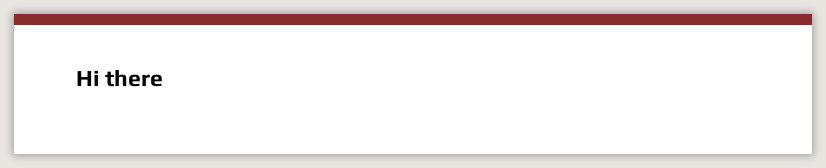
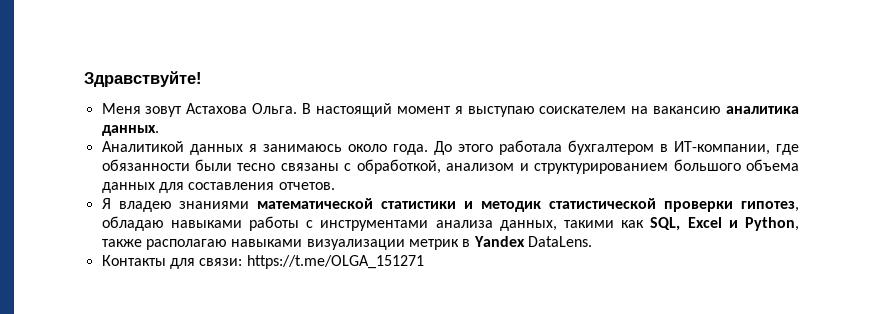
[76,69,164,87] Hi there -> [84,71,202,87] [101,103,800,117] [101,125,159,136] [101,140,799,155] [101,159,800,174] [101,182,335,193] [101,198,799,212] [101,216,800,231] [101,236,592,250] [101,255,424,269] Здравствуйте! // Меня зовут Астахова Ольга. В настоящий момент я выступаю соискателем на вакансию аналитика данных. // Аналитикой данных я занимаюсь около года. До этого работала бухгалтером в ИТ-компании, где обязанности были тесно связаны с обработкой, анализом и структурированием большого объема данных для составления отчетов. // Я владею знаниями математической статистики и методик статистической проверки гипотез, обладаю навыками работы с инструментами анализа данных, такими как SQL, Excel и Python, также располагаю навыками визуализации метрик в Yandex DataLens. // Контакты для связи: https://t.me/OLGA_151271

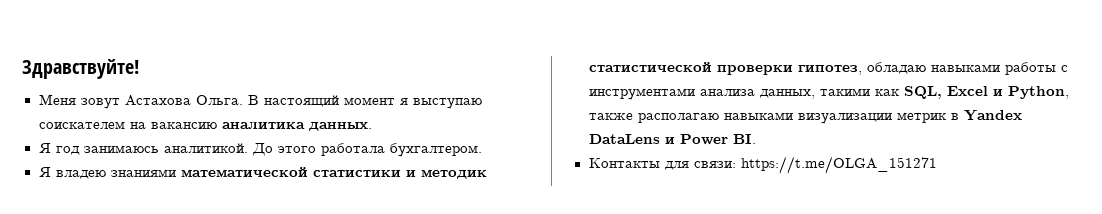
[101,140,799,155] [101,159,800,174] [101,182,335,193] Аналитикой данных я занимаюсь около года. До этого работала бухгалтером в ИТ-компании, где обязанности были тесно связаны с обработкой, анализом и структурированием большого объема данных для составления отчетов. -> [38,143,482,157] Я год занимаюсь аналитикой. До этого работала бухгалтером.
[527,236,592,247] DataLens. -> [588,134,756,145] DataLens и Power BI.

